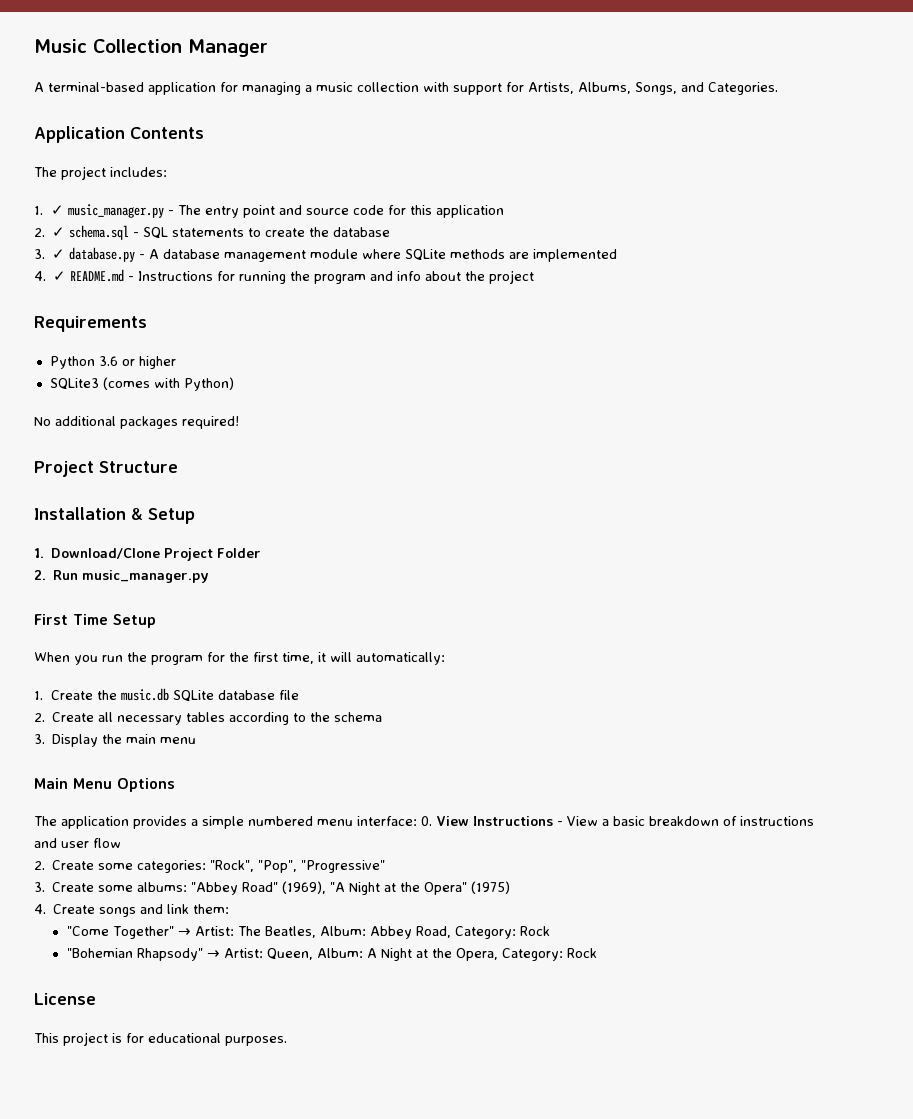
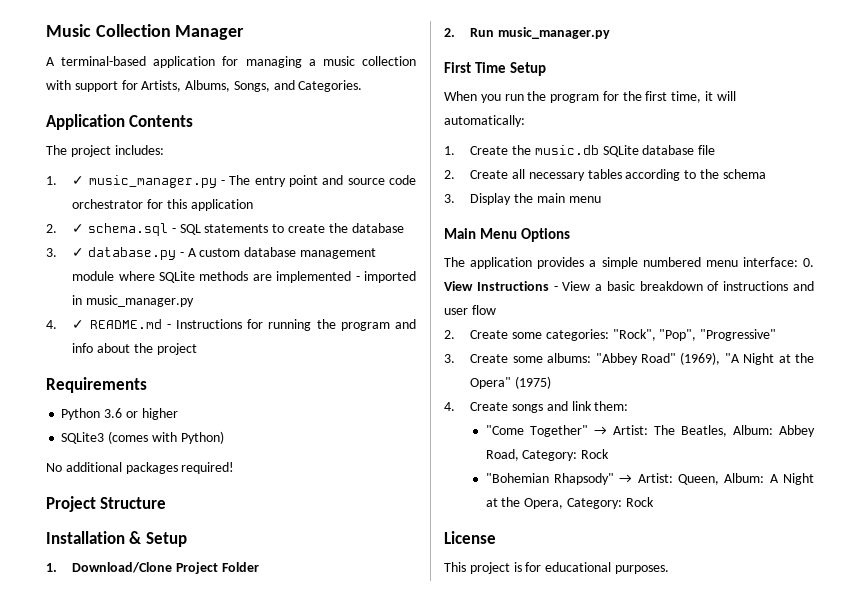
(384, 210) none -> [72,199,144,209] orchestrator
(160, 254) none -> [199,248,241,257] custom
(618, 255) none -> [355,271,416,283] [72,295,195,307] - imported in music_manager.py

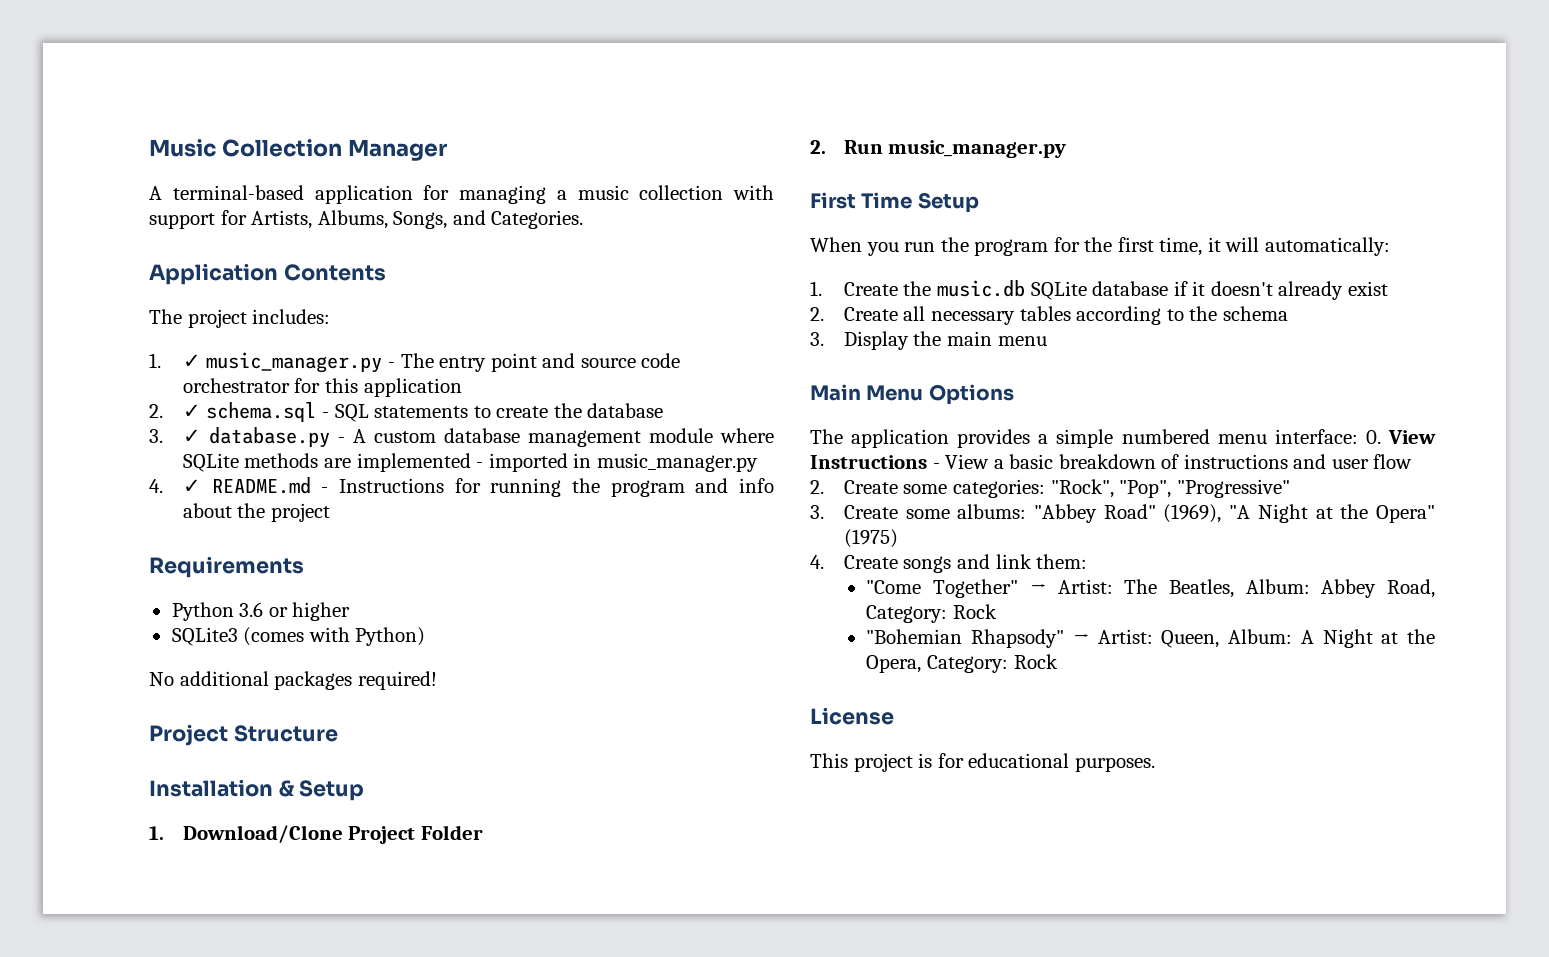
[698,145,716,155] file -> [1173,281,1388,300] if it doesn't already exist

